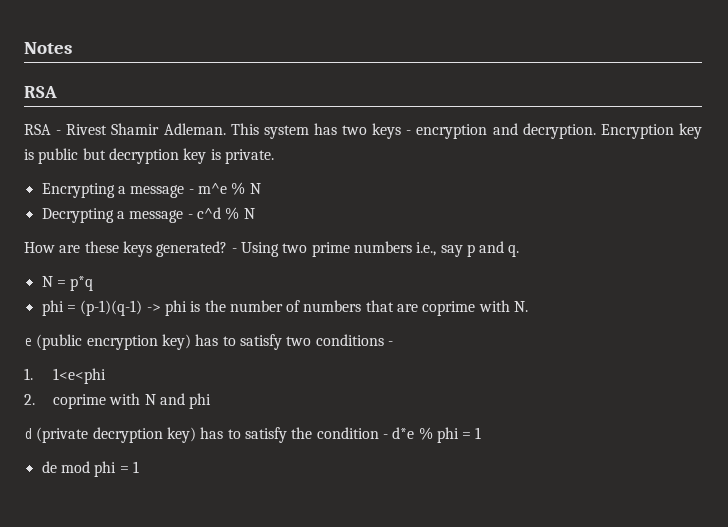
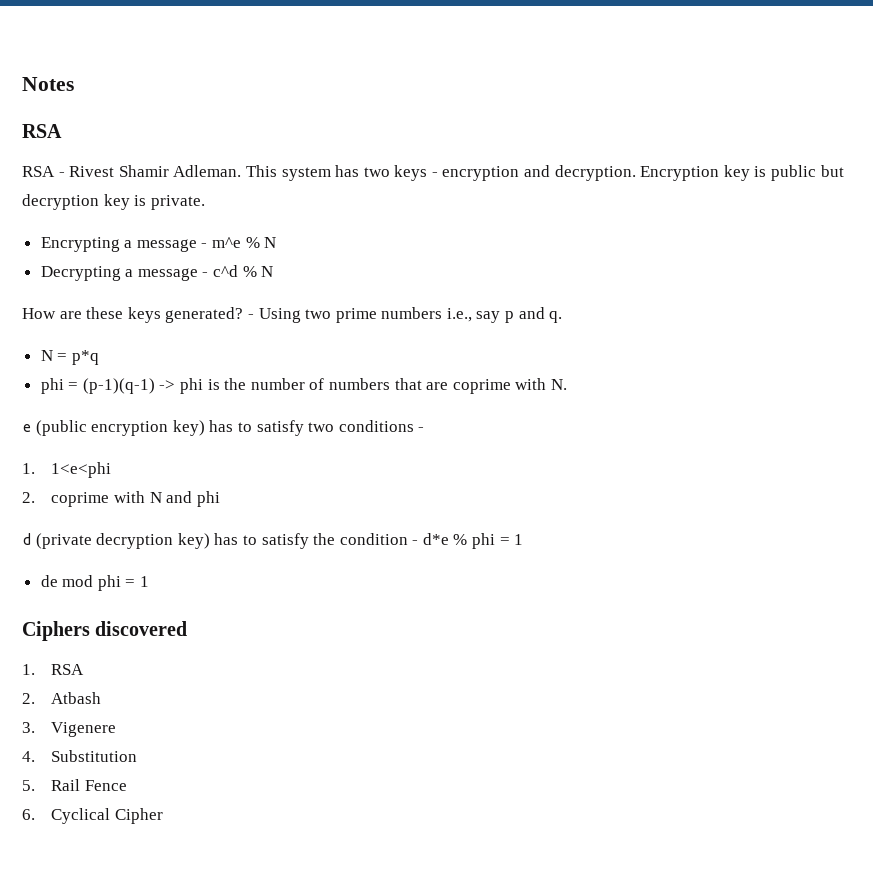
(139, 467) none -> [22,621,188,641] [22,664,85,675] [22,692,102,704] [22,722,117,737] [22,750,138,762] [22,779,127,791] [22,808,163,824] // Ciphers discovered // 1. RSA // 2. Atbash // 3. Vigenere // 4. Substitution // 5. Rail Fence // 6. Cyclical Cipher

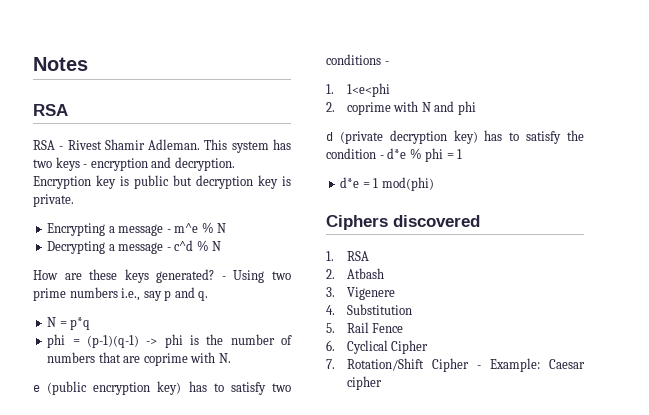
[40,575,150,591] de mod phi = 1 -> [340,177,434,191] d*e = 1 mod(phi)
(163, 816) none -> [326,358,585,372] [346,376,382,390] // 7. Rotation/Shift Cipher - Example: Caesar cipher

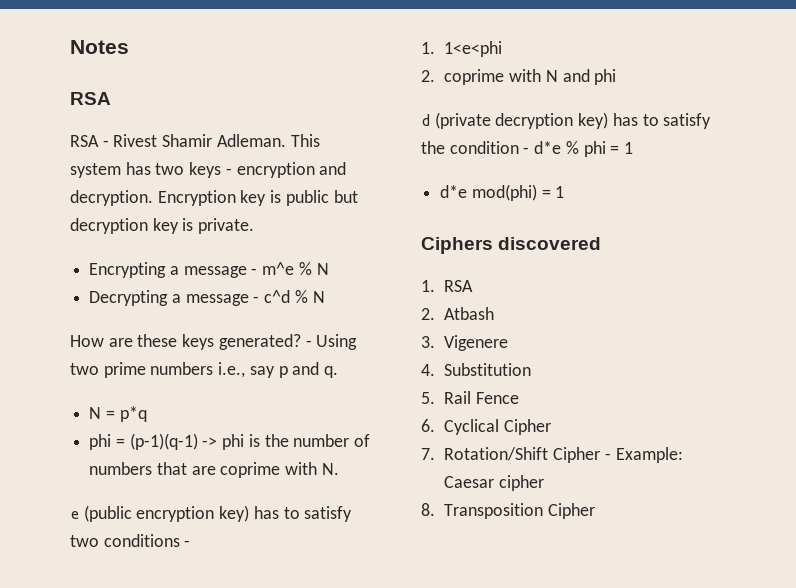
[362,177,434,191] = 1 mod(phi) -> [471,184,565,201] mod(phi) = 1
(382, 383) none -> [421,503,596,519] // 8. Transposition Cipher

